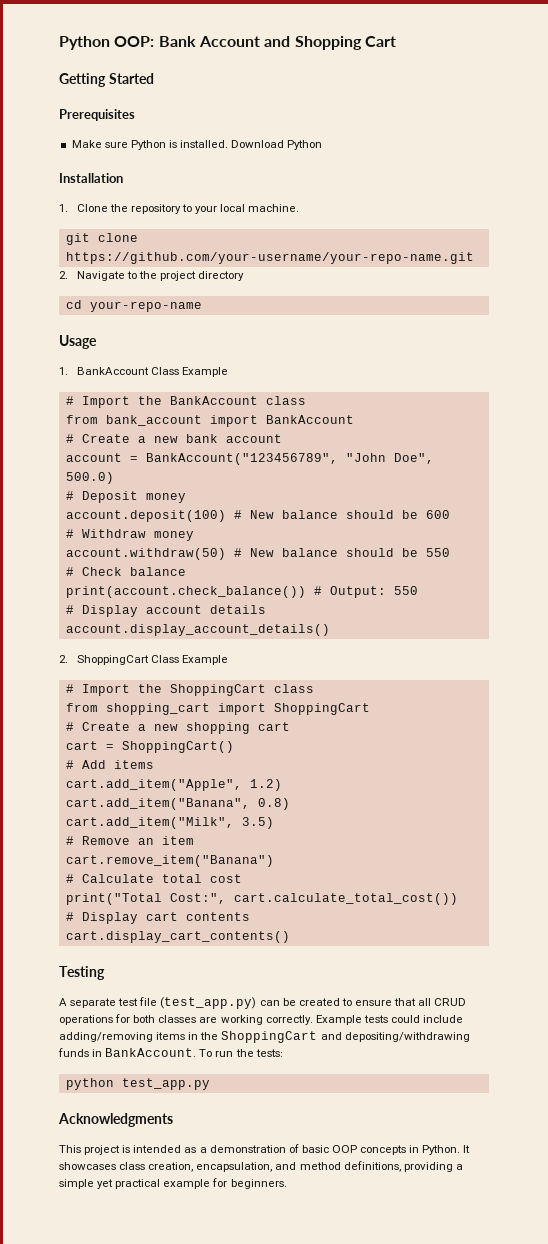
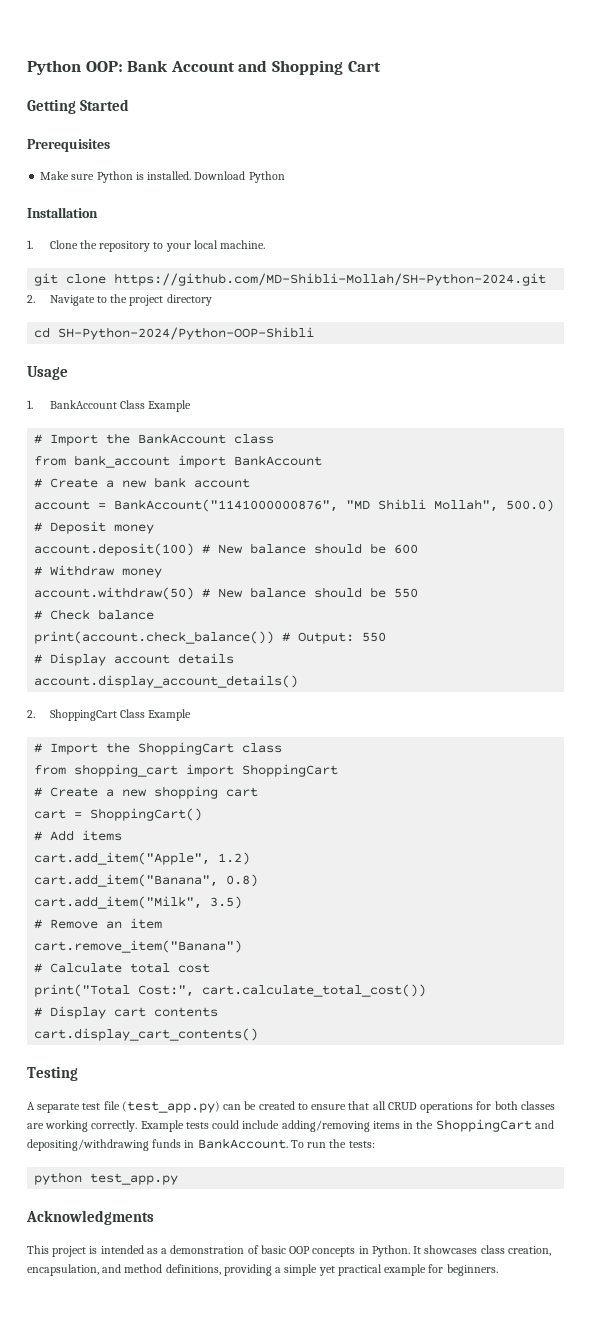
[65,252,474,264] https://github.com/your-username/your-repo-name.git -> [114,273,547,286] https://github.com/MD-Shibli-Mollah/SH-Python-2024.git
[89,301,202,312] your-repo-name -> [58,327,315,340] SH-Python-2024/Python-OOP-Shibli
[145,453,434,465] BankAccount("123456789", "John Doe", -> [114,499,499,512] BankAccount("1141000000876", "MD Shibli Mollah",

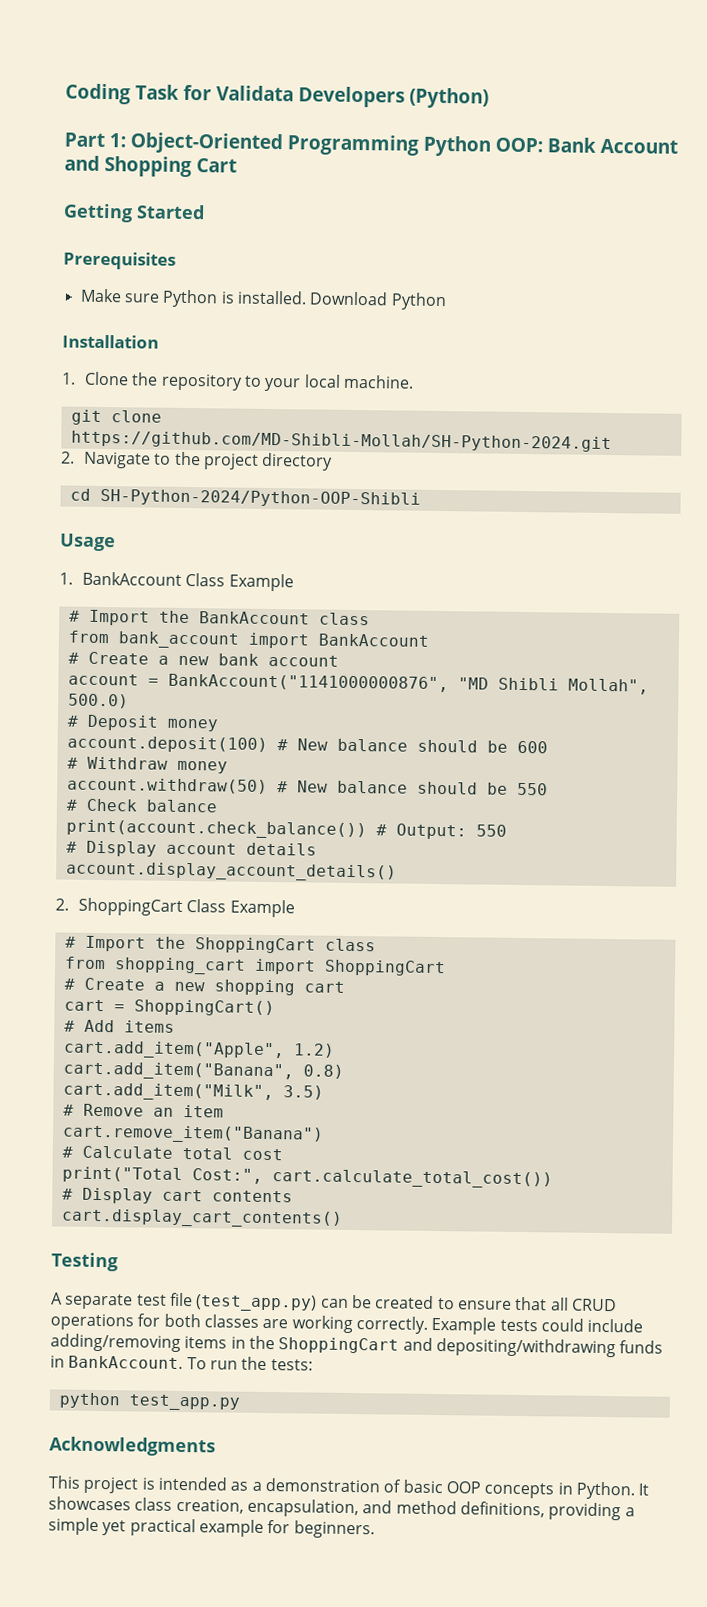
(27, 67) none -> [65,83,489,109] [64,132,419,156] Coding Task for Validata Developers (Python) // Part 1: Object-Oriented Programming

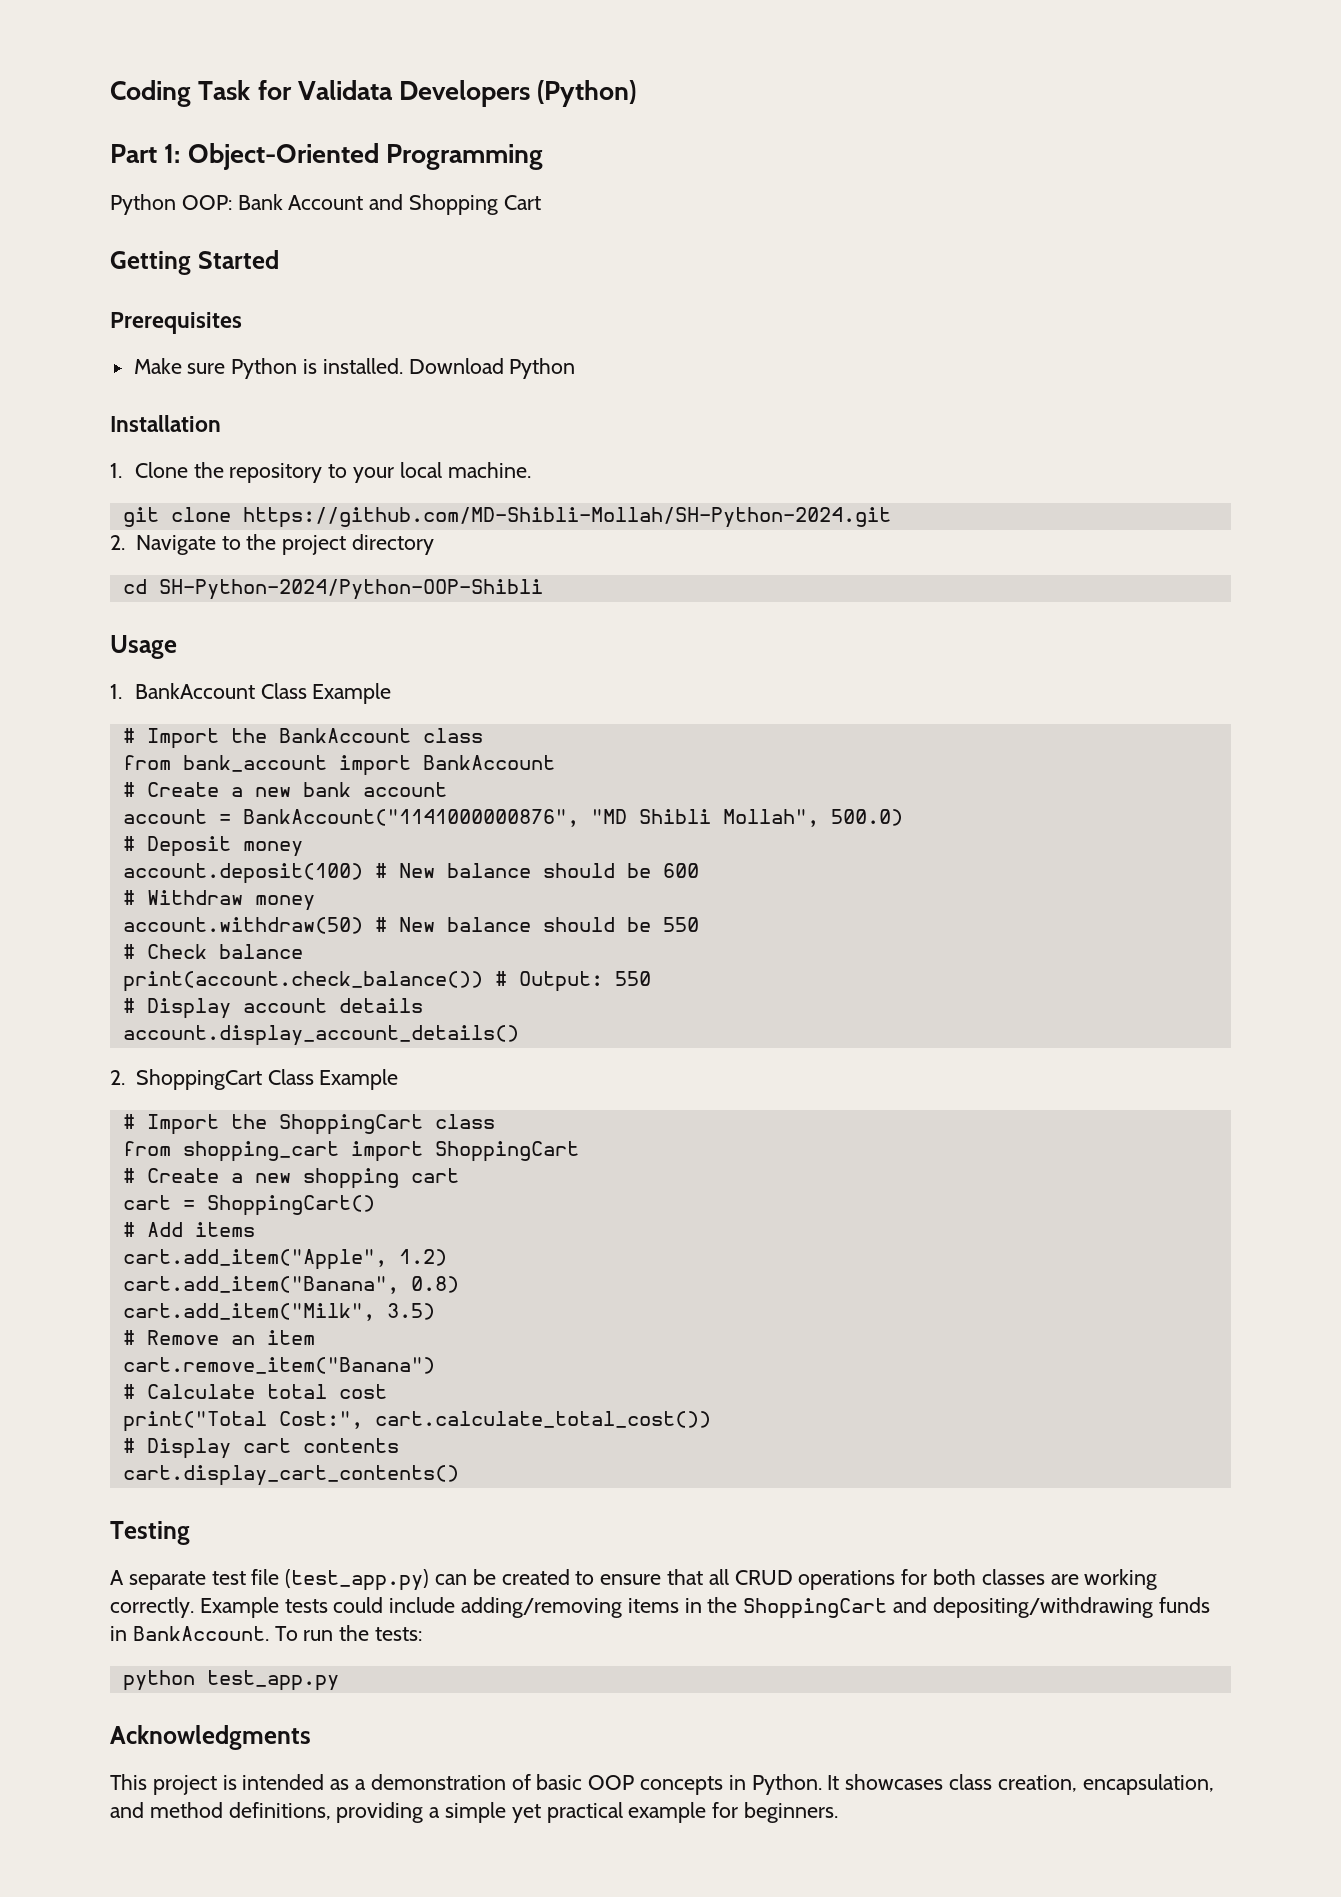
(419, 145) none -> (543, 157) //

